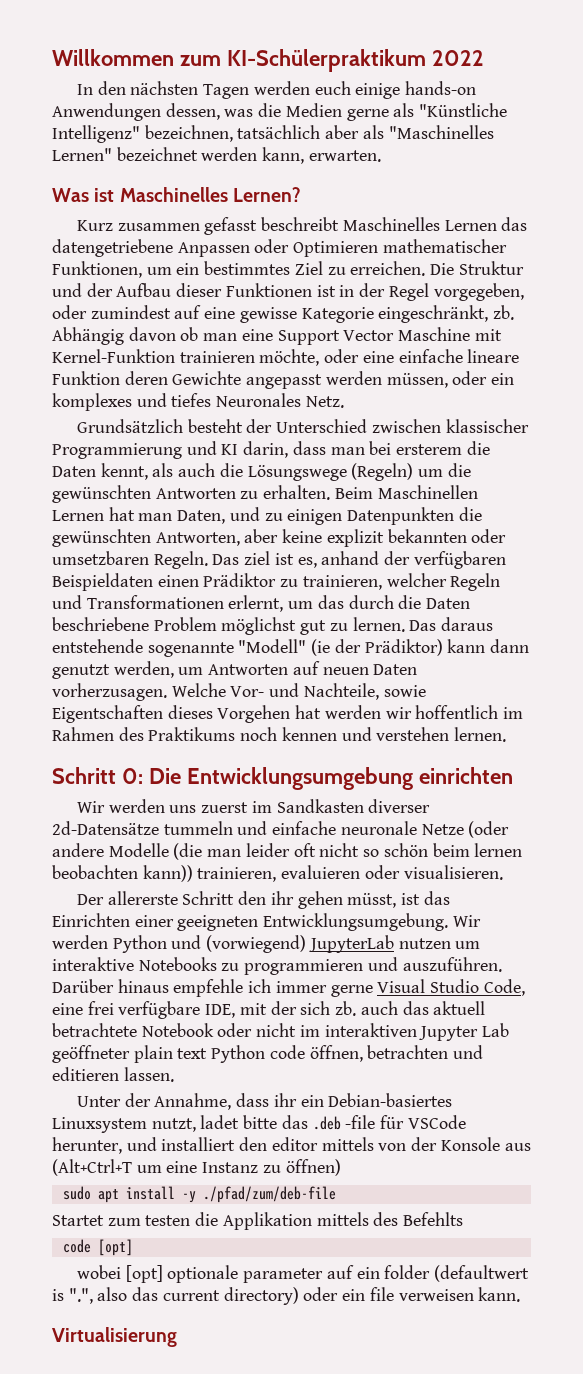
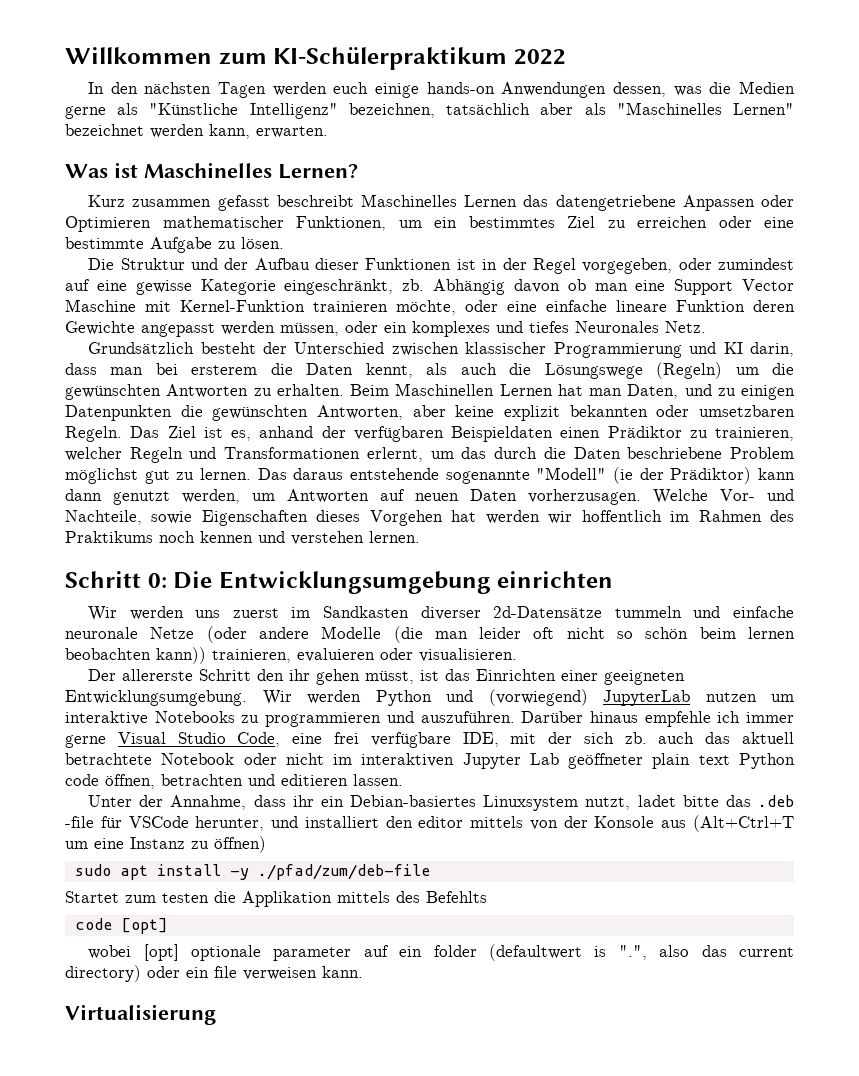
[350,261,426,276] erreichen. -> [637,216,794,228] [65,237,284,253] erreichen oder eine bestimmte Aufgabe zu lösen. //
[244,551,271,565] ziel -> [167,426,196,438] Ziel
[52,705,163,723] Eigentschaften -> [201,510,308,526] Eigenschaften

